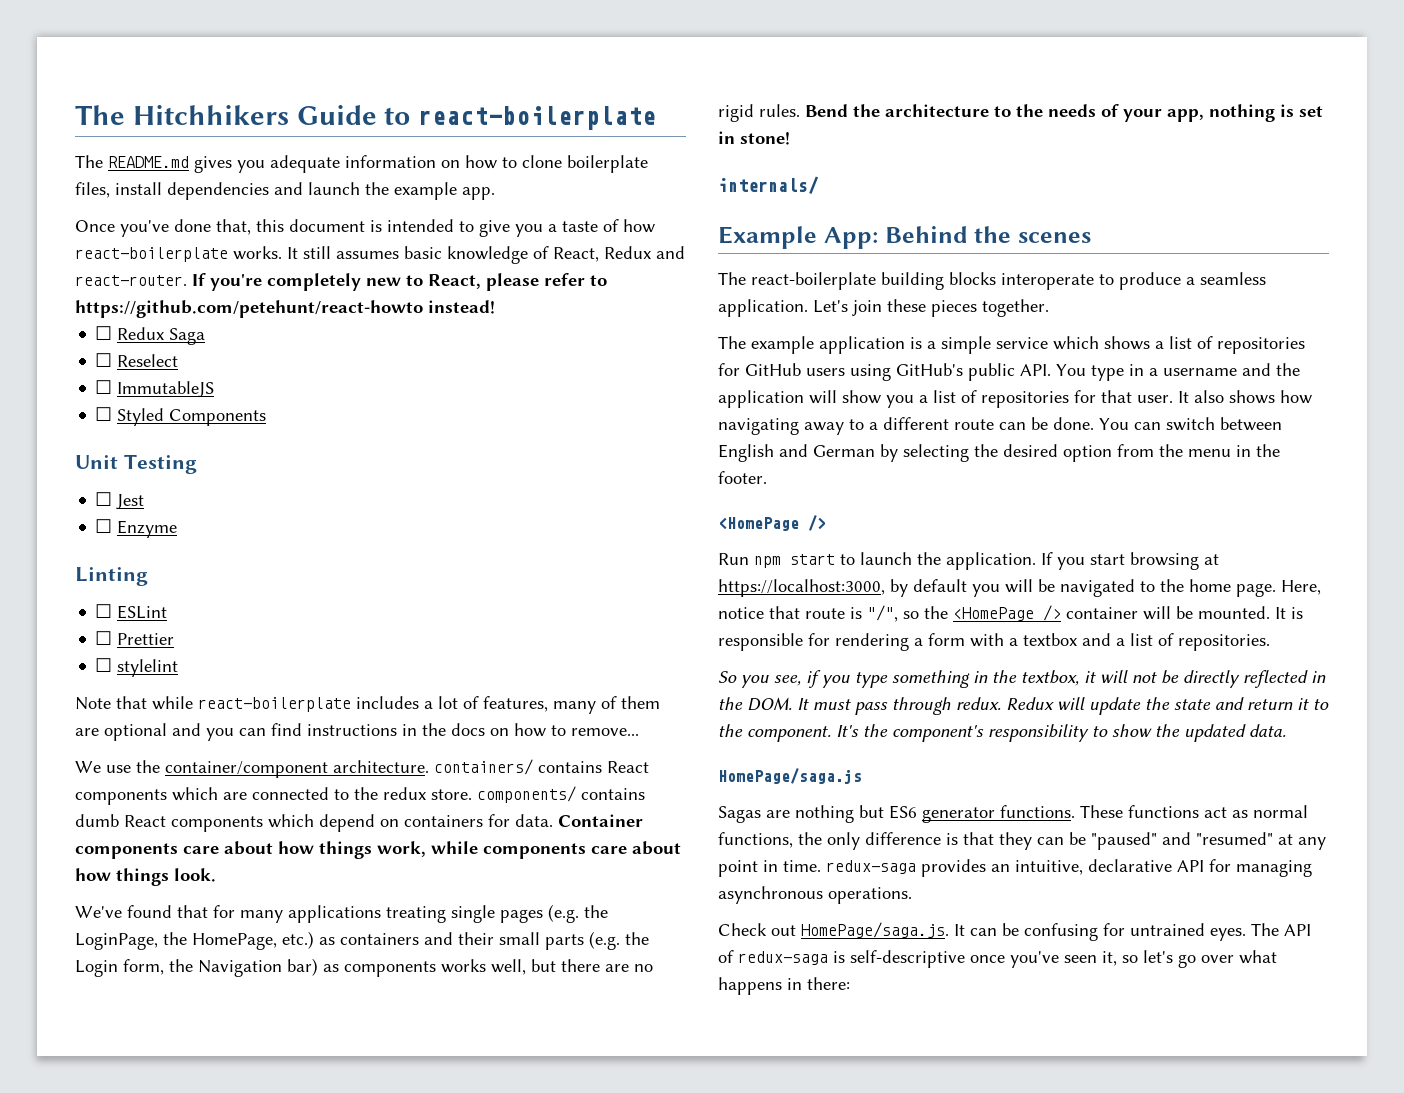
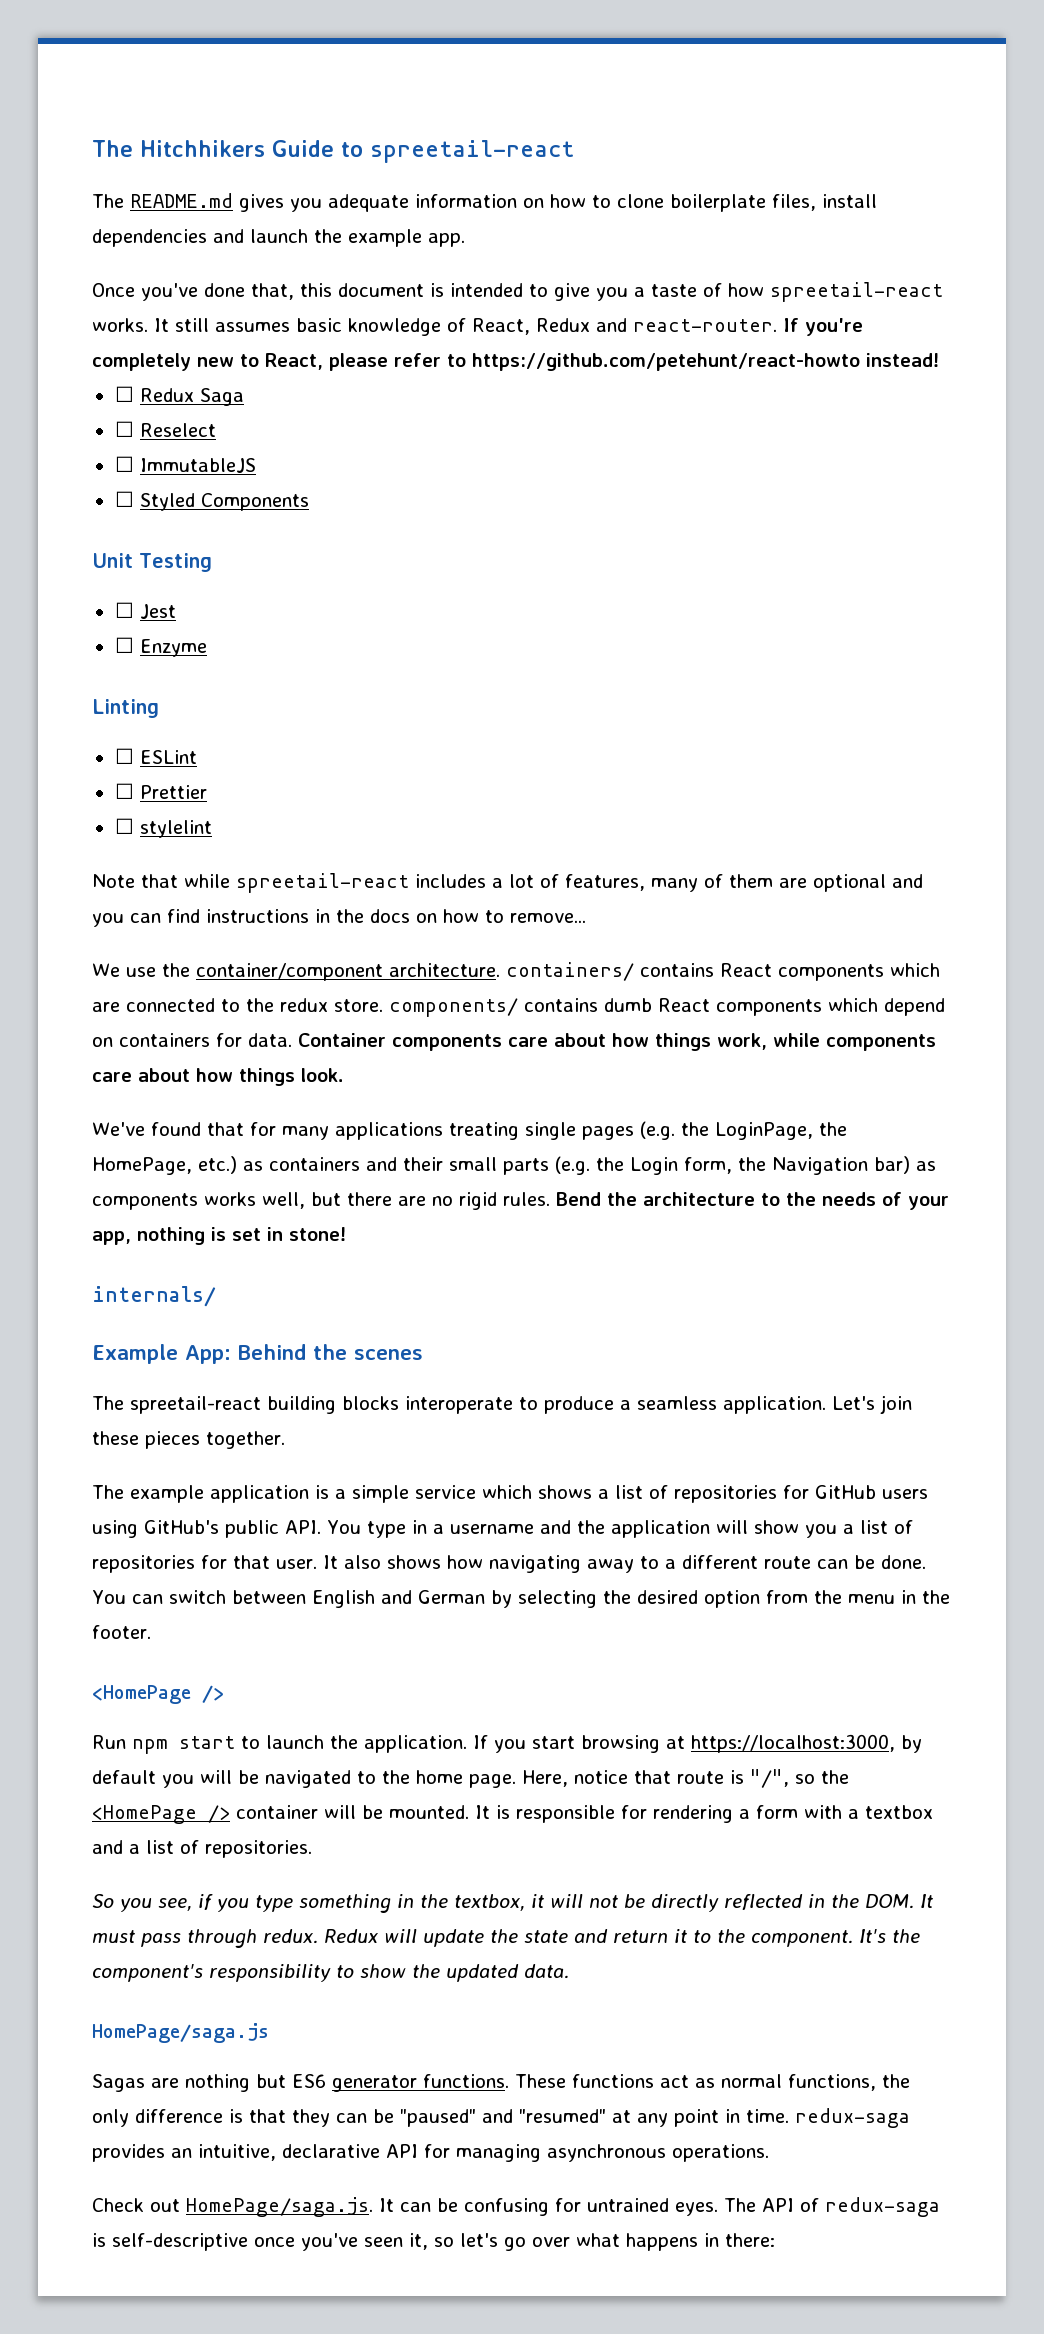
[418,106,657,130] react-boilerplate -> [370,140,574,163] spreetail-react
[75,247,228,262] react-boilerplate -> [770,282,943,302] spreetail-react
[198,697,351,712] react-boilerplate -> [236,873,409,893] spreetail-react
[751,272,876,290] react-boilerplate -> [130,1396,261,1414] spreetail-react

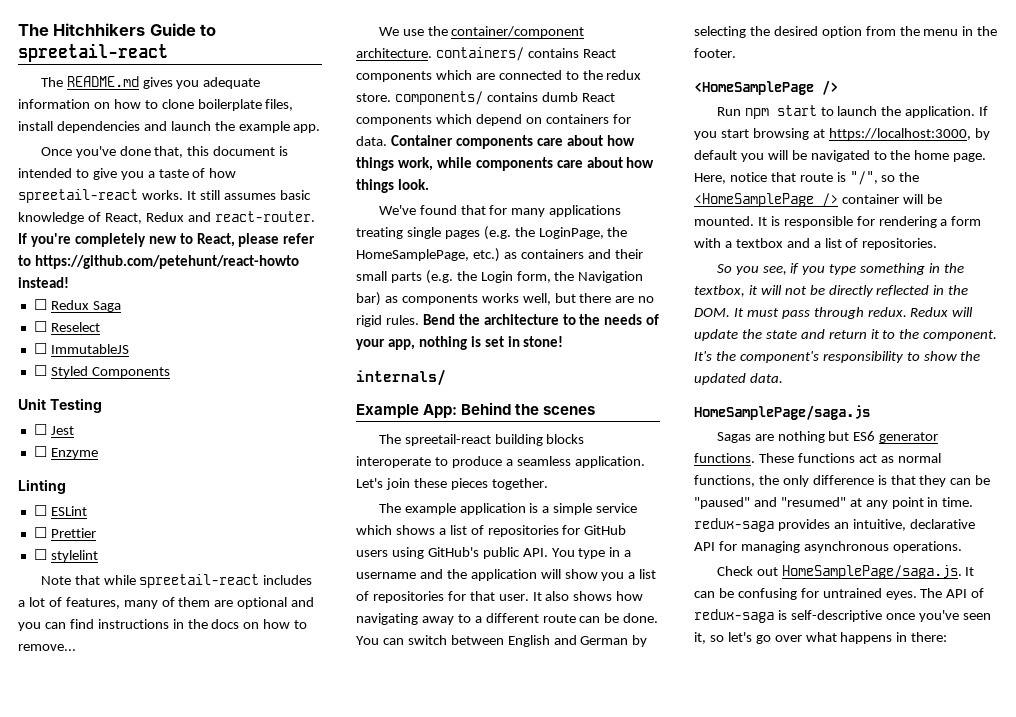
[92,1157,192,1175] HomePage, -> [356,249,469,261] HomeSamplePage,
[92,1685,191,1704] <HomePage -> [694,81,814,95] <HomeSamplePage
[92,1805,197,1824] <HomePage -> [694,193,814,207] <HomeSamplePage
[92,2023,269,2043] HomePage/saga.js -> [694,405,870,420] HomeSamplePage/saga.js
[186,2197,373,2217] HomePage/saga.js. -> [781,565,962,579] HomeSamplePage/saga.js.

